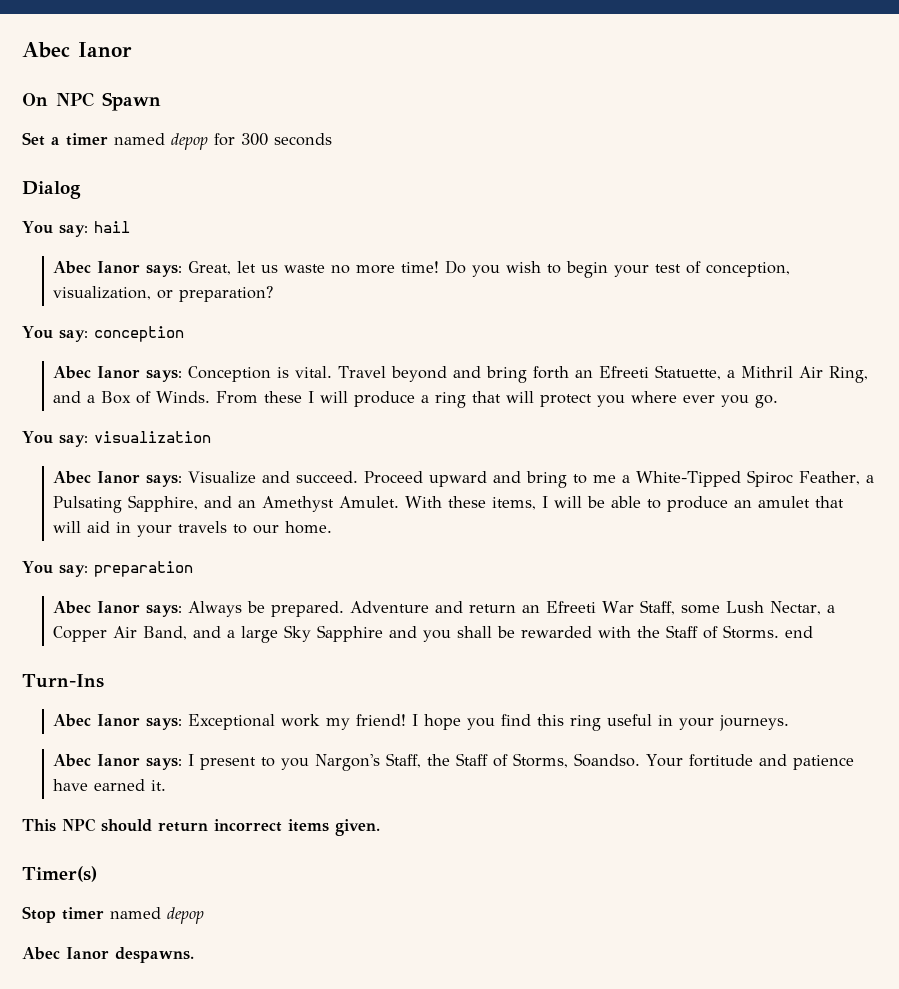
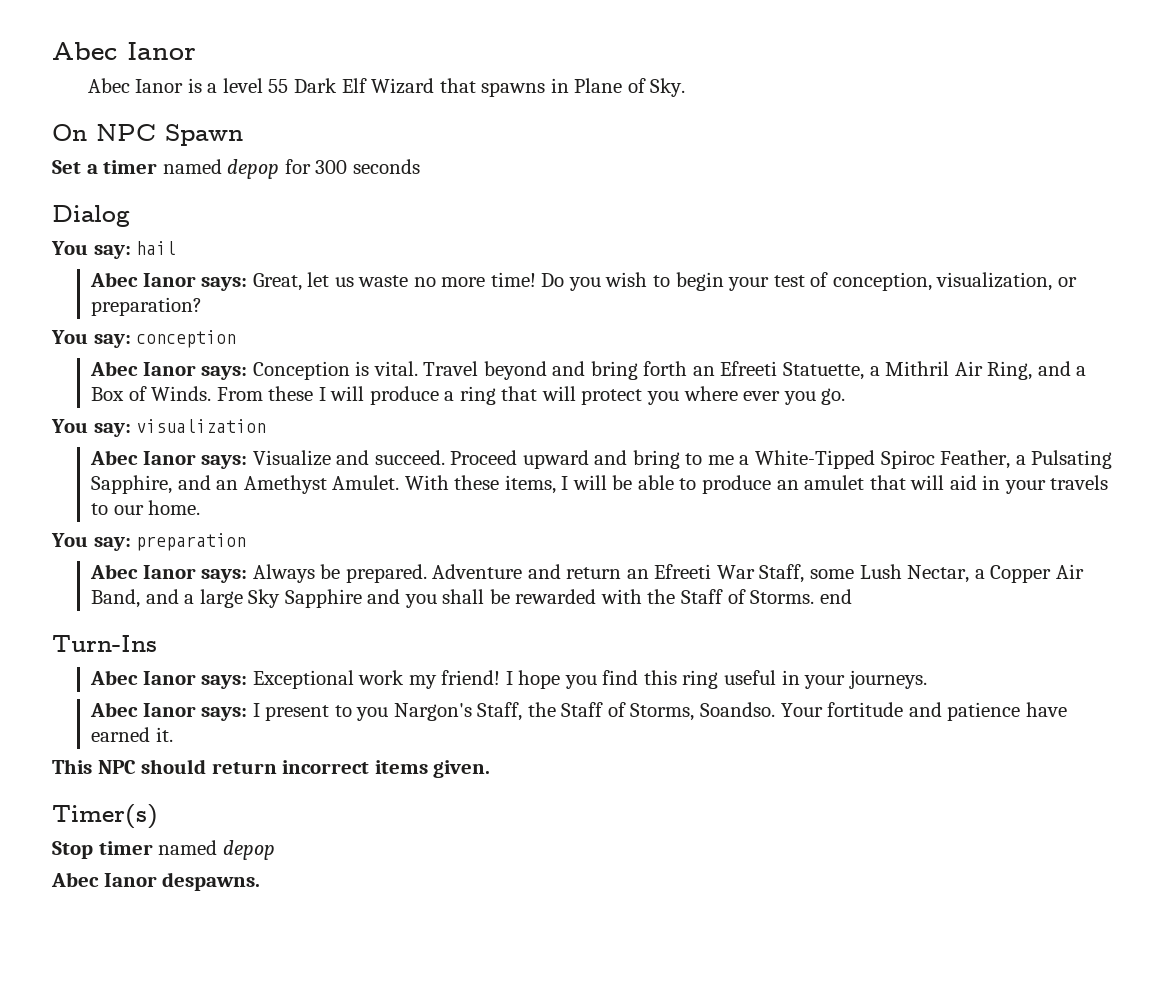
[22,42,132,58] Abec Ianor -> [52,42,196,60] [87,78,686,97] Abec Ianor // Abec Ianor is a level 55 Dark Elf Wizard that spawns in Plane of Sky.

